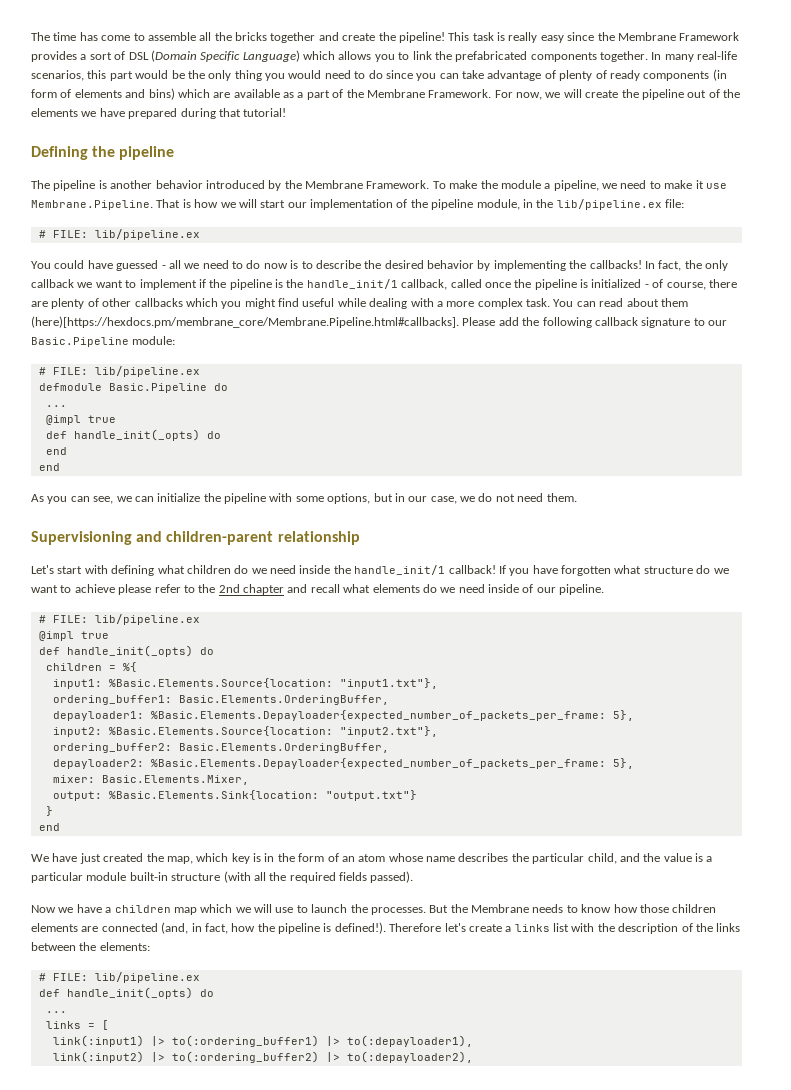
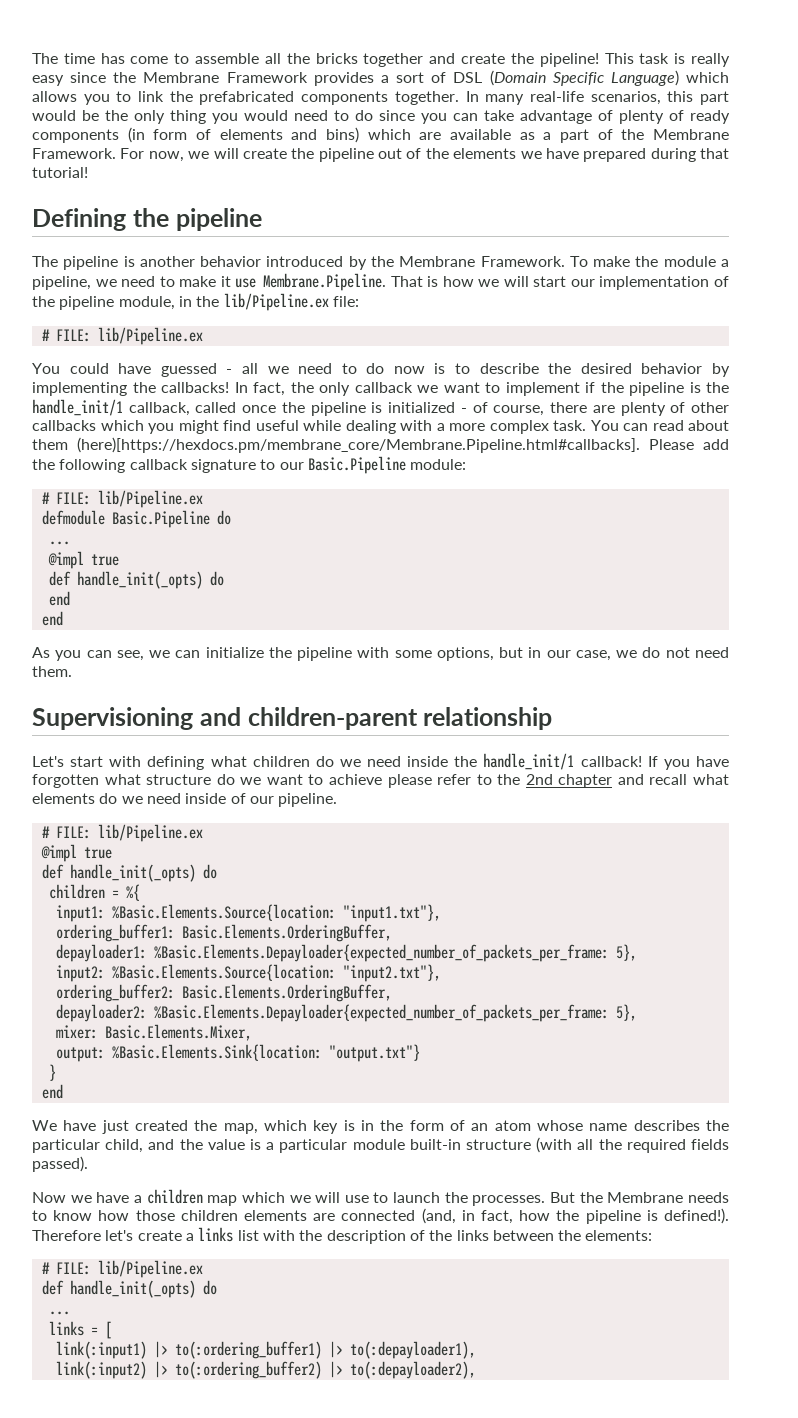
[556,199,662,210] lib/pipeline.ex -> [223,293,329,311] lib/Pipeline.ex
[94,229,200,240] lib/pipeline.ex -> [97,327,203,345] lib/Pipeline.ex
[94,366,200,377] lib/pipeline.ex -> [97,490,203,508] lib/Pipeline.ex
[94,614,200,625] lib/pipeline.ex -> [97,824,203,842] lib/Pipeline.ex
[94,972,200,983] lib/pipeline.ex -> [97,1260,203,1278] lib/Pipeline.ex

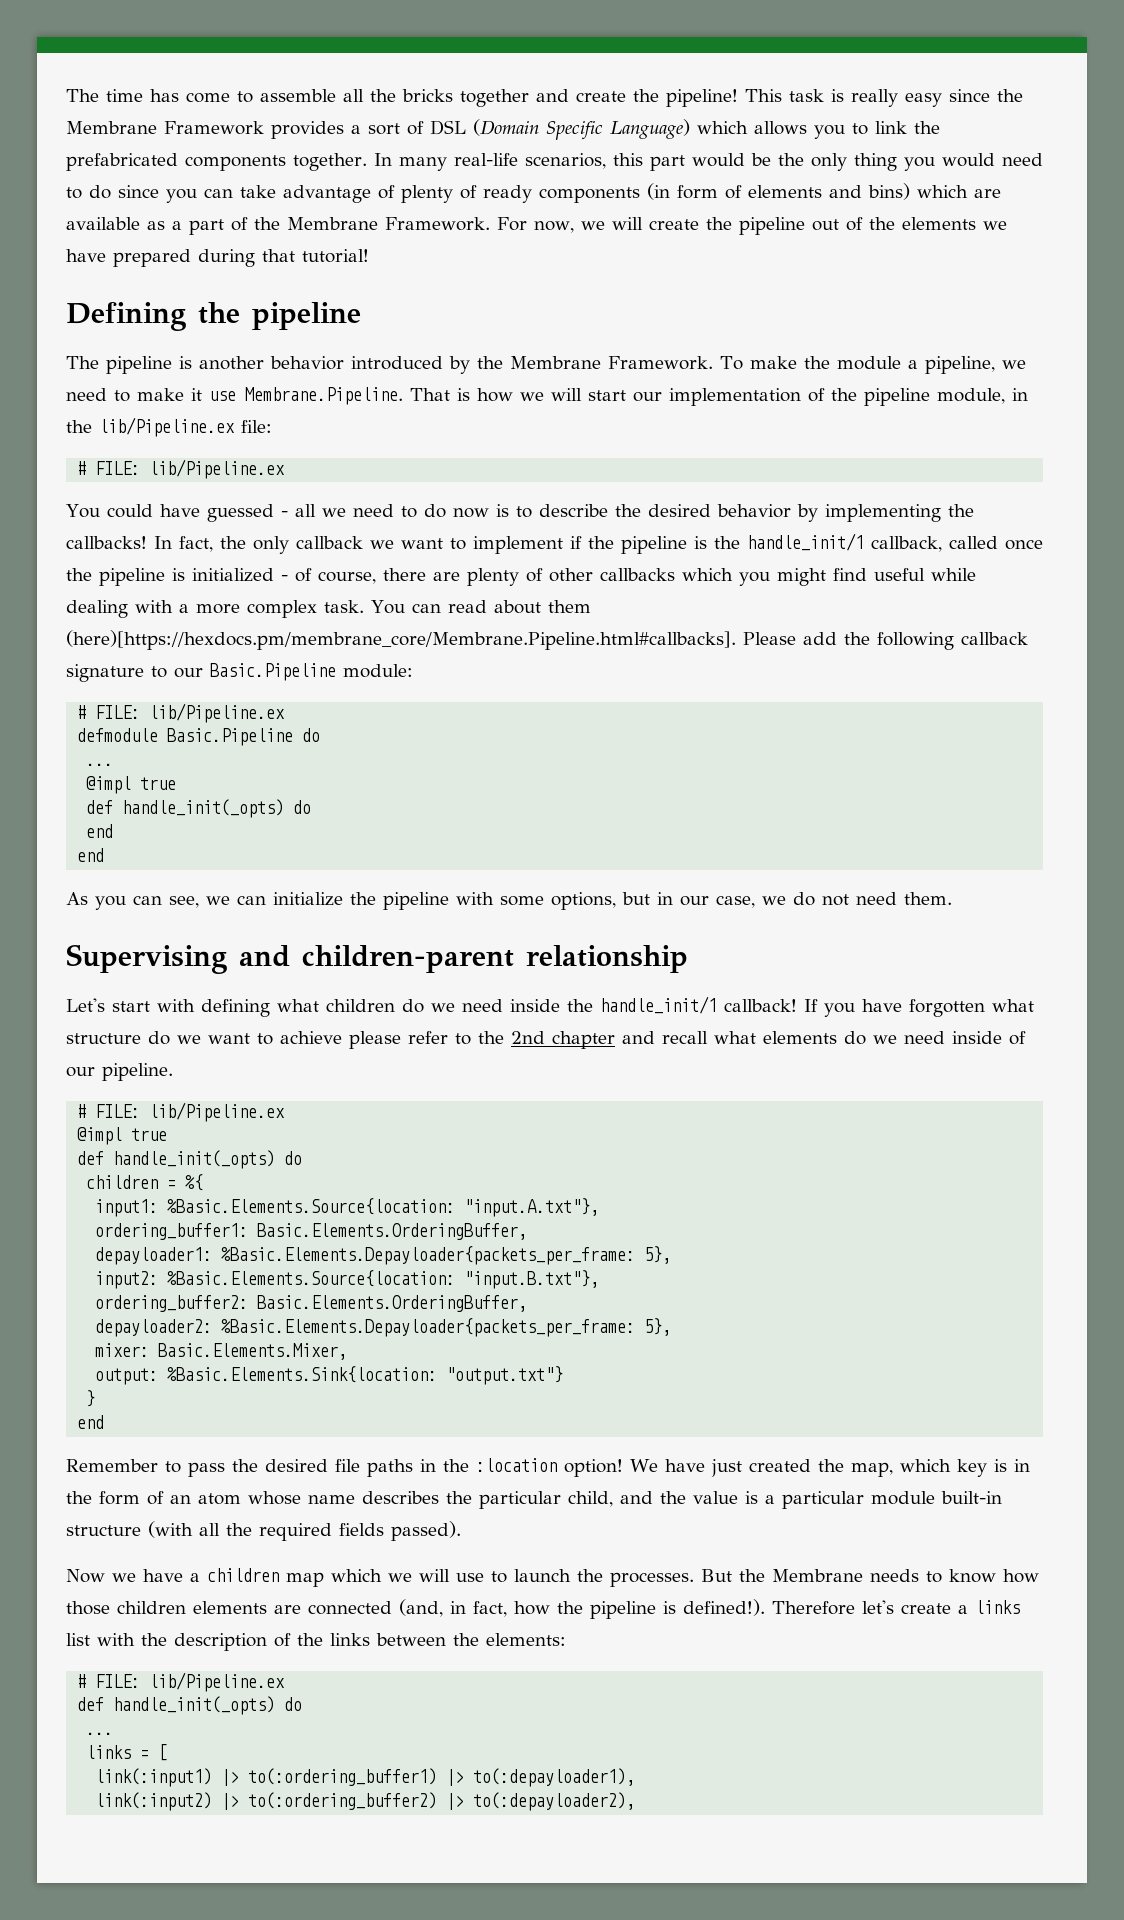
[32,707,193,730] Supervisioning -> [66,944,227,974] Supervising
[342,904,441,922] "input1.txt"}, -> [464,1198,600,1217] "input.A.txt"},
[153,944,609,962] %Basic.Elements.Depayloader{expected_number_of_packets_per_frame: -> [221,1246,636,1265] %Basic.Elements.Depayloader{packets_per_frame:
[342,964,441,982] "input2.txt"}, -> [464,1270,600,1289] "input.B.txt"},
[153,1004,609,1022] %Basic.Elements.Depayloader{expected_number_of_packets_per_frame: -> [221,1318,636,1337] %Basic.Elements.Depayloader{packets_per_frame:
(63, 1091) none -> [66,1458,623,1477] Remember to pass the desired file paths in the :location option!

